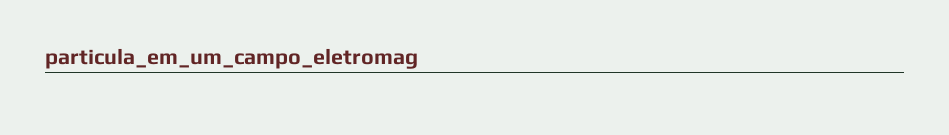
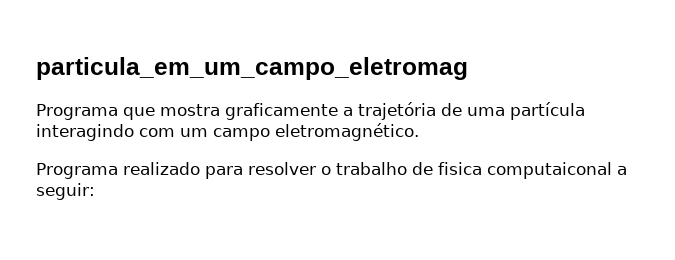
(418, 58) none -> [36,102,585,120] [36,123,419,141] [36,162,627,179] [36,183,95,200] // Programa que mostra graficamente a trajetória de uma partícula interagindo com um campo eletromagnético. // Programa realizado para resolver o trabalho de fisica computaiconal a seguir:

